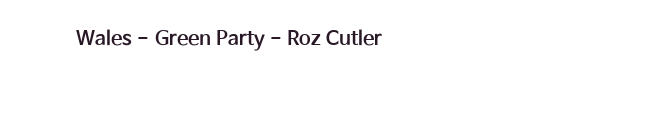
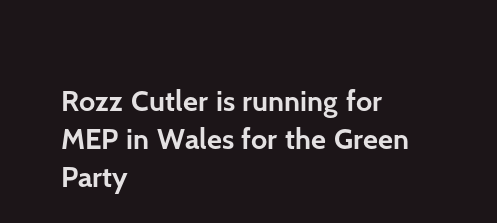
[76,29,382,51] Wales - Green Party - Roz Cutler -> [61,89,383,118] [61,127,410,149] [61,167,128,194] Rozz Cutler is running for MEP in Wales for the Green Party

